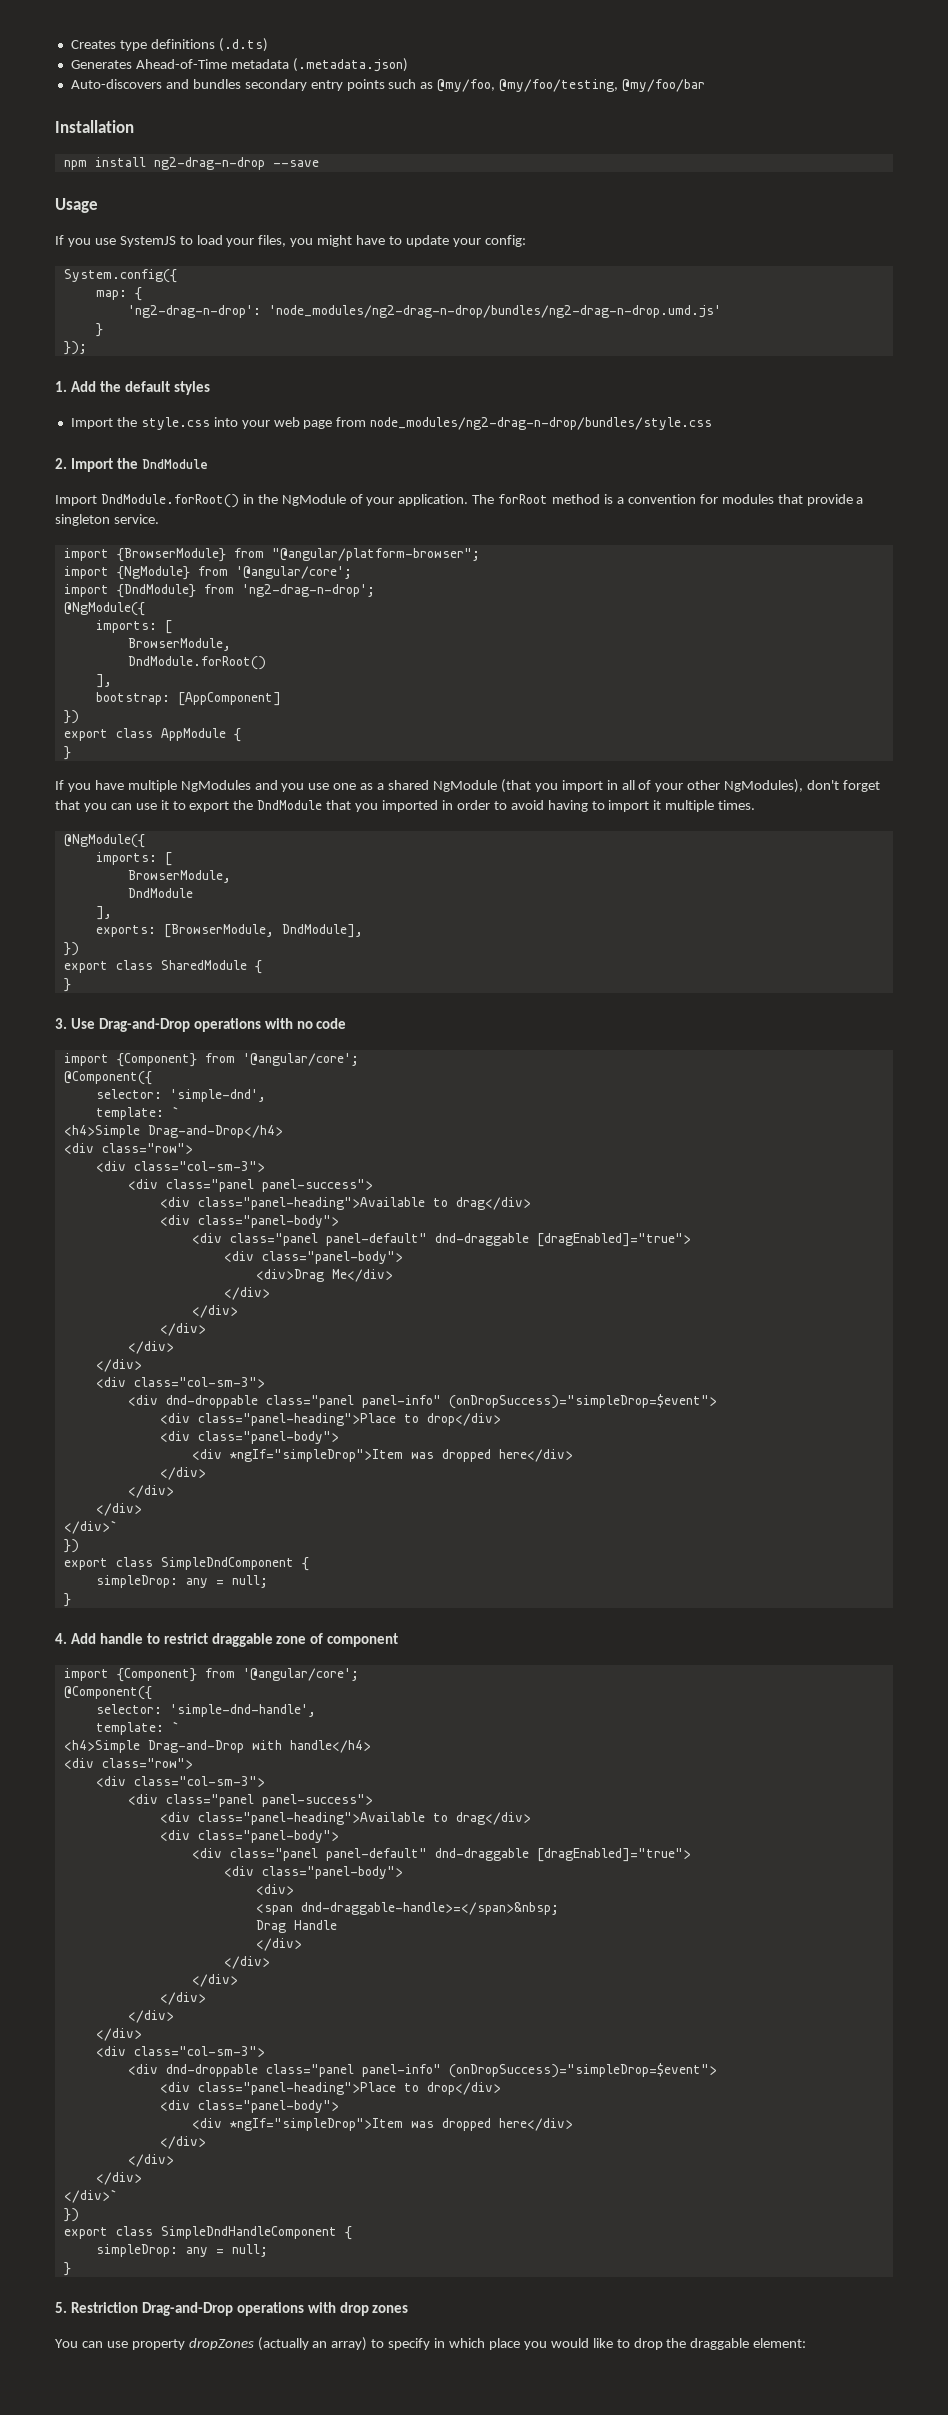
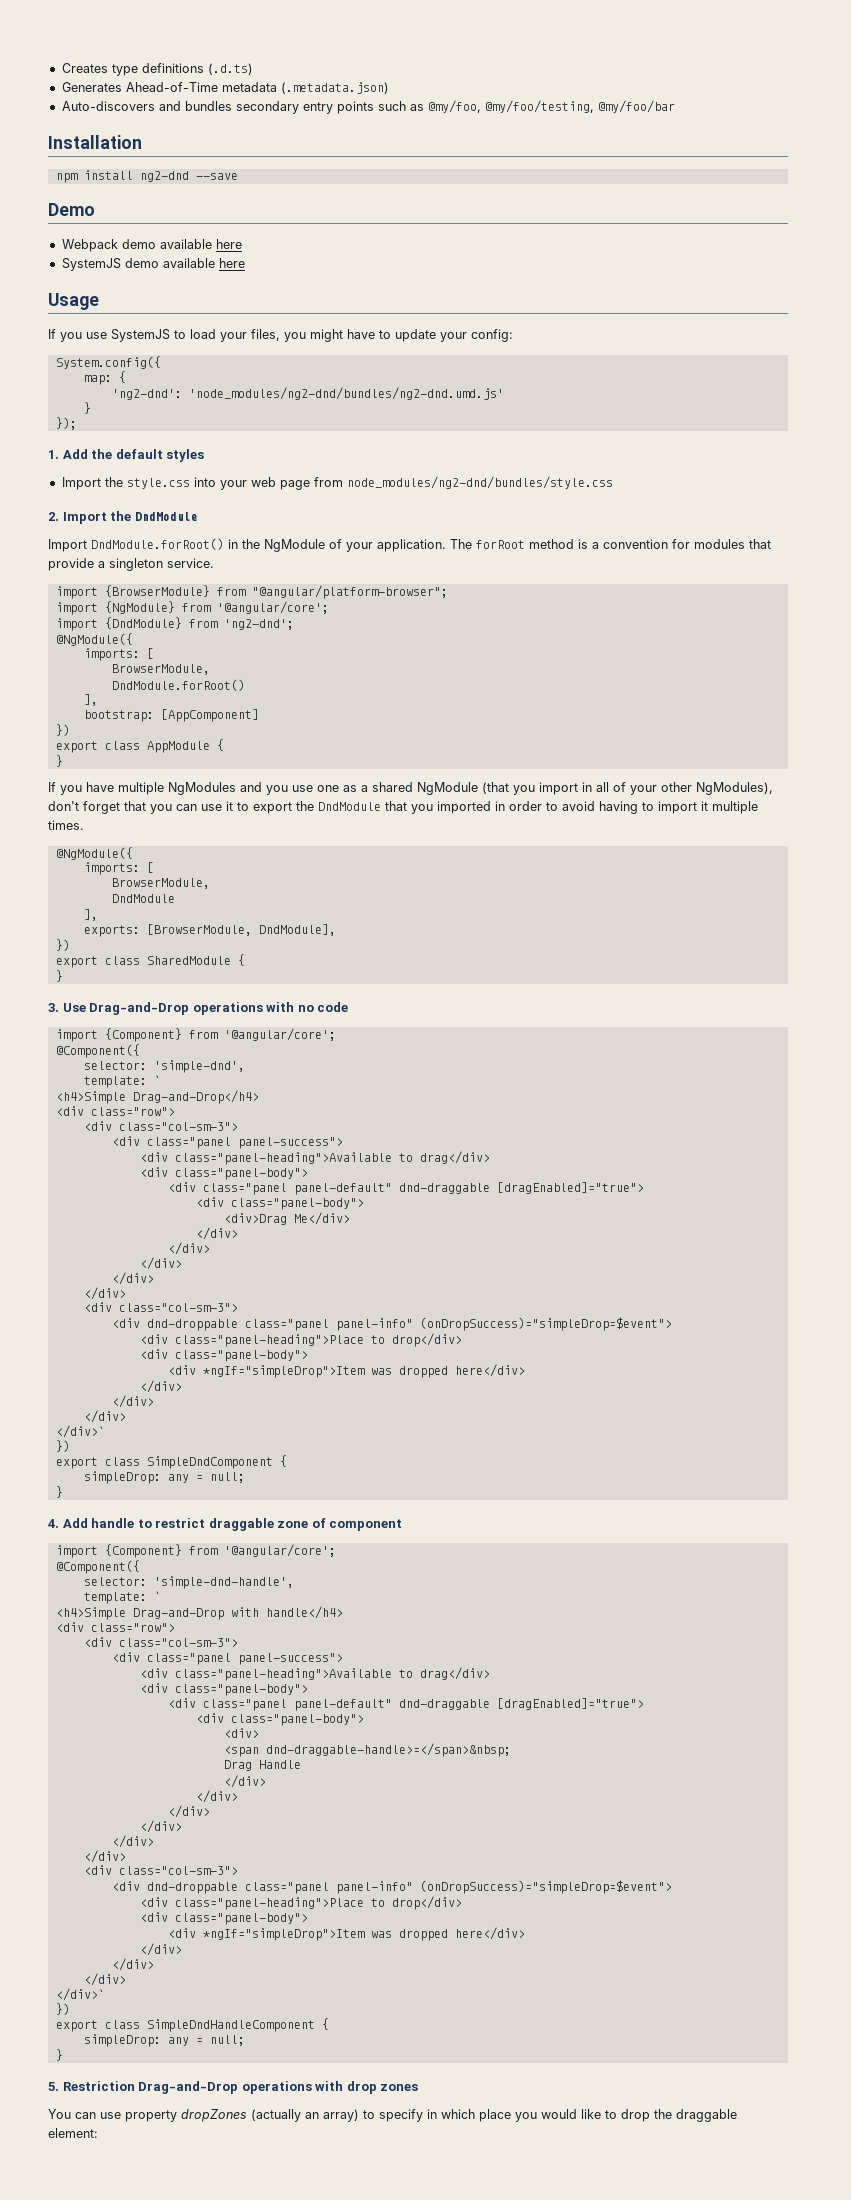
[153,157,265,170] ng2-drag-n-drop -> [139,171,189,182] ng2-dnd
(319, 163) none -> [48,203,95,216] [61,239,242,252] [61,258,245,271] // Demo // Webpack demo available here // SystemJS demo available here
[127,305,721,318] 'ng2-drag-n-drop': 'node_modules/ng2-drag-n-drop/bundles/ng2-drag-n-drop.umd.js' -> [111,387,504,400] 'ng2-dnd': 'node_modules/ng2-dnd/bundles/ng2-dnd.umd.js'
[370,417,713,430] node_modules/ng2-drag-n-drop/bundles/style.css -> [346,476,613,489] node_modules/ng2-dnd/bundles/style.css
[241,584,375,597] 'ng2-drag-n-drop'; -> [223,619,294,630] 'ng2-dnd';

